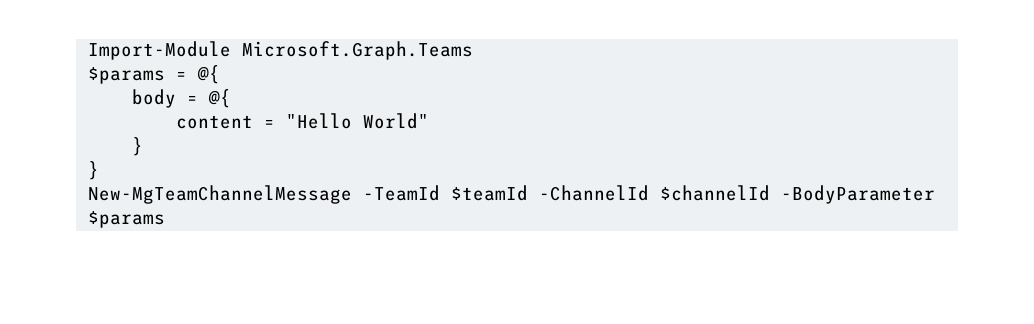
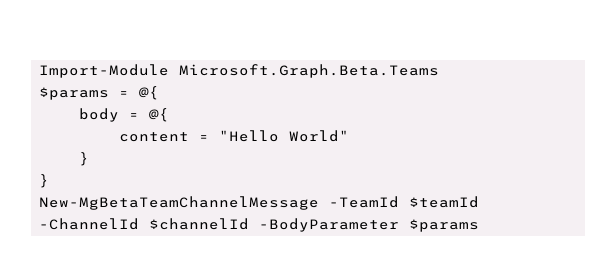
[242,41,473,60] Microsoft.Graph.Teams -> [179,64,440,78] Microsoft.Graph.Beta.Teams
[88,185,352,204] New-MgTeamChannelMessage -> [39,196,320,210] New-MgBetaTeamChannelMessage

